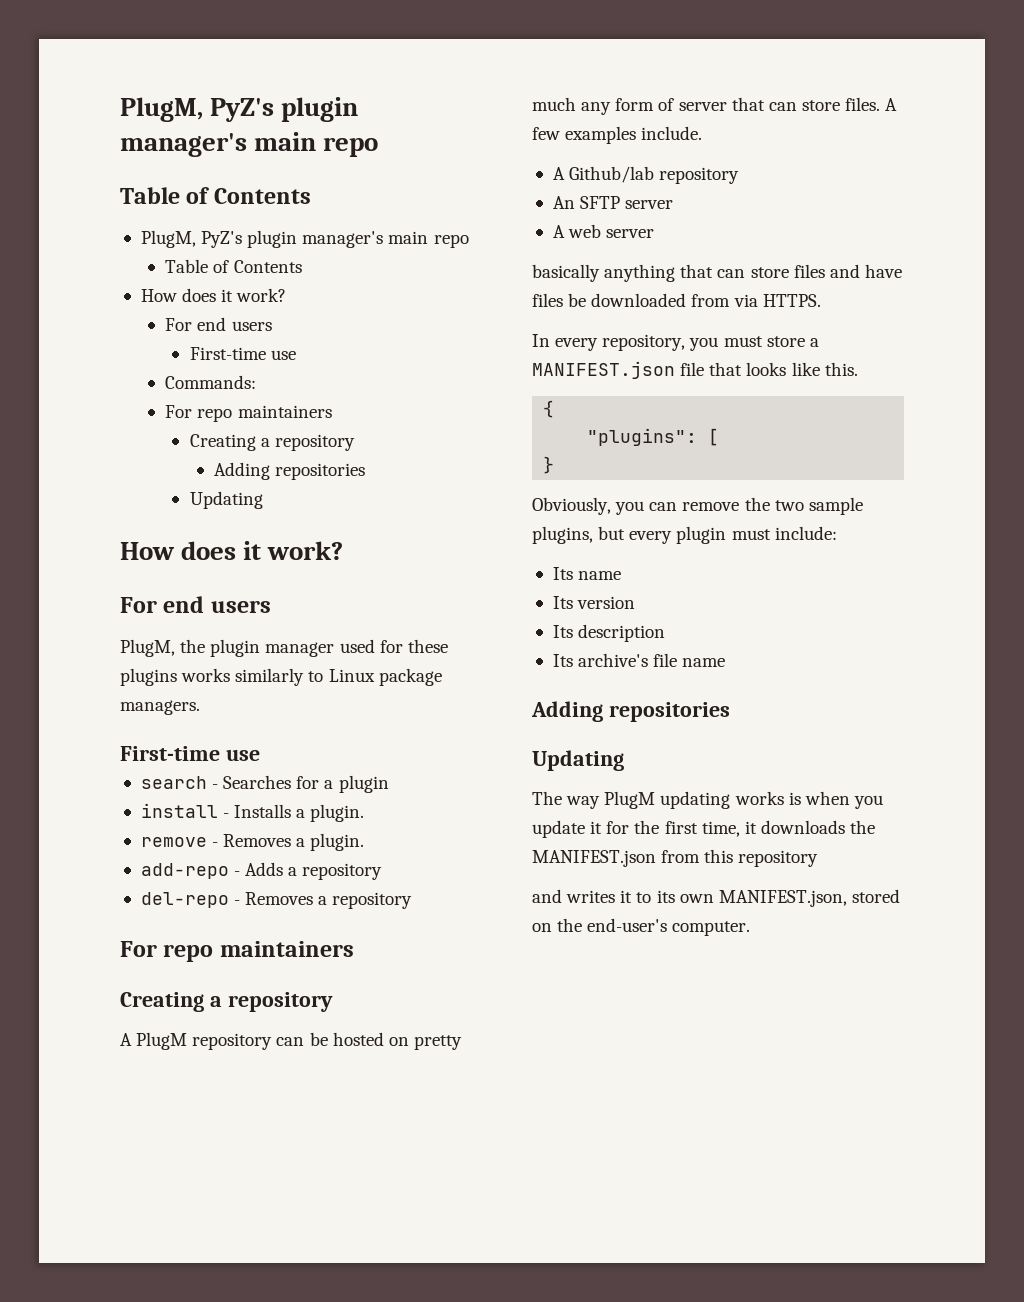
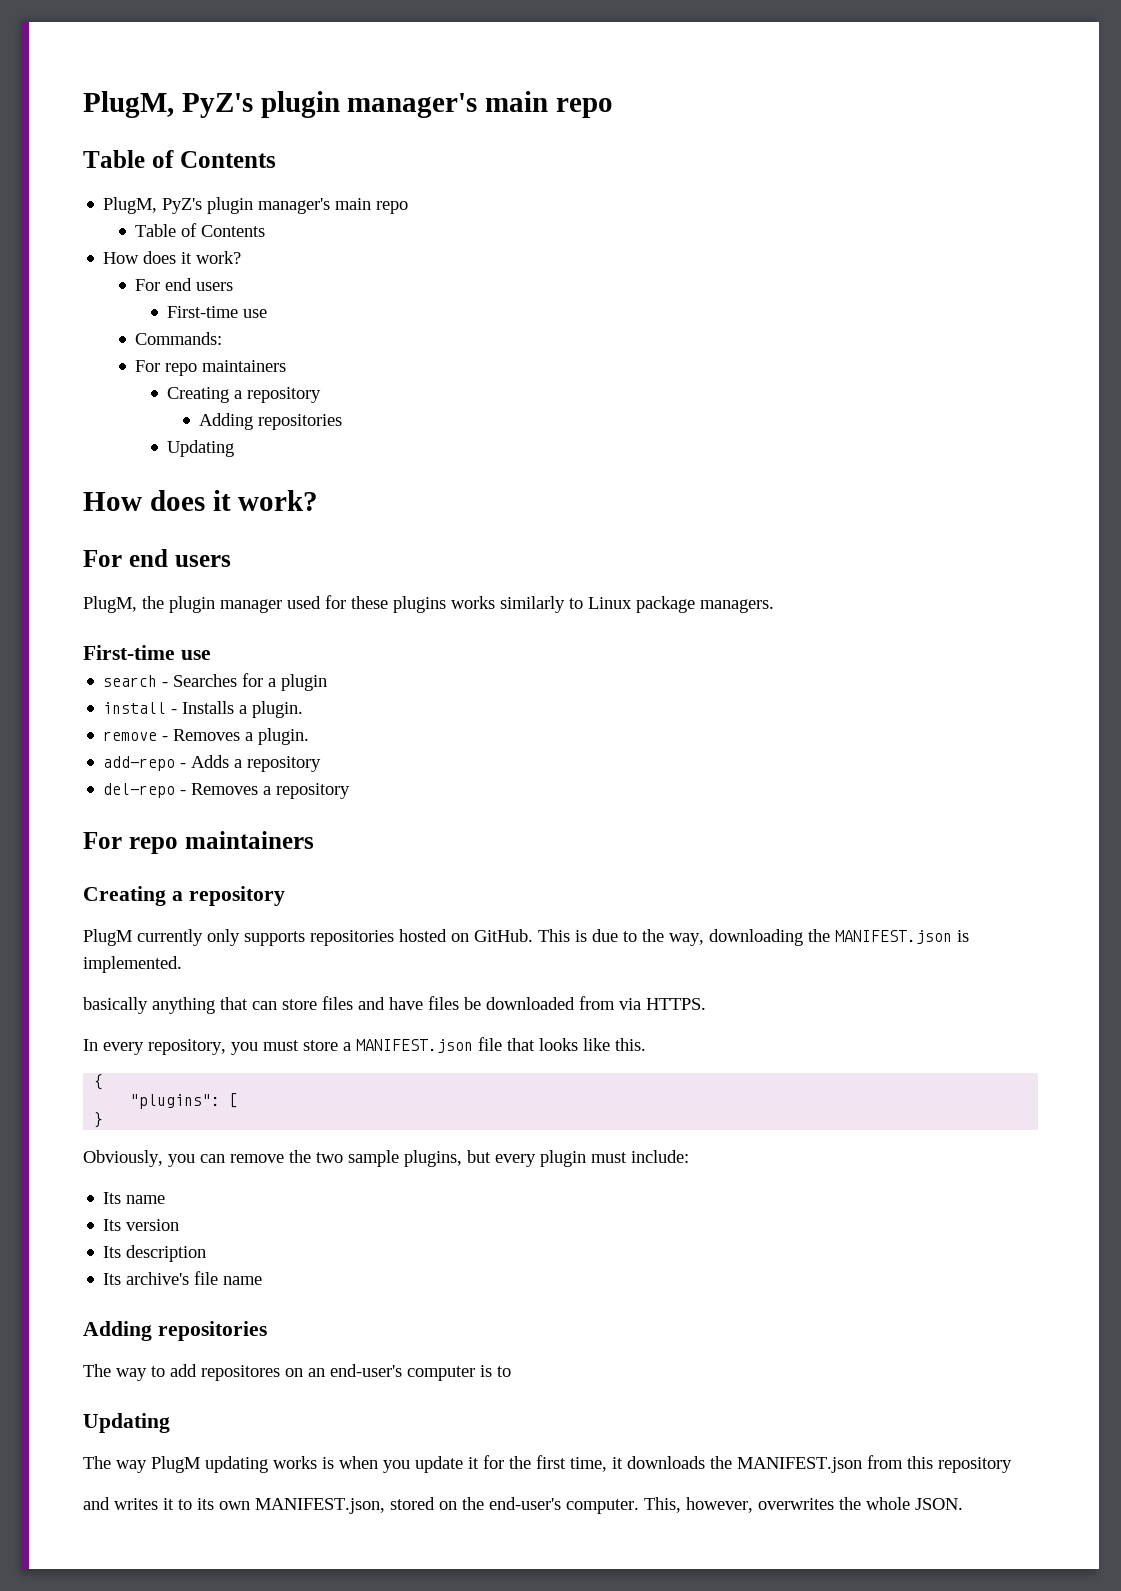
[120,1032,462,1050] [532,97,898,115] [532,126,703,144] [552,166,740,184] [552,196,674,209] [552,224,655,238] A PlugM repository can be hosted on pretty much any form of server that can store files. A few examples include. // A Github/lab repository // An SFTP server // A web server -> [83,929,969,946] [83,956,182,973] PlugM currently only supports repositories hosted on GitHub. This is due to the way, downloading the MANIFEST.json is implemented.
(730, 712) none -> [83,1364,511,1381] // The way to add repositores on an end-user's computer is to
(751, 928) none -> [644,1497,963,1513] This, however, overwrites the whole JSON.

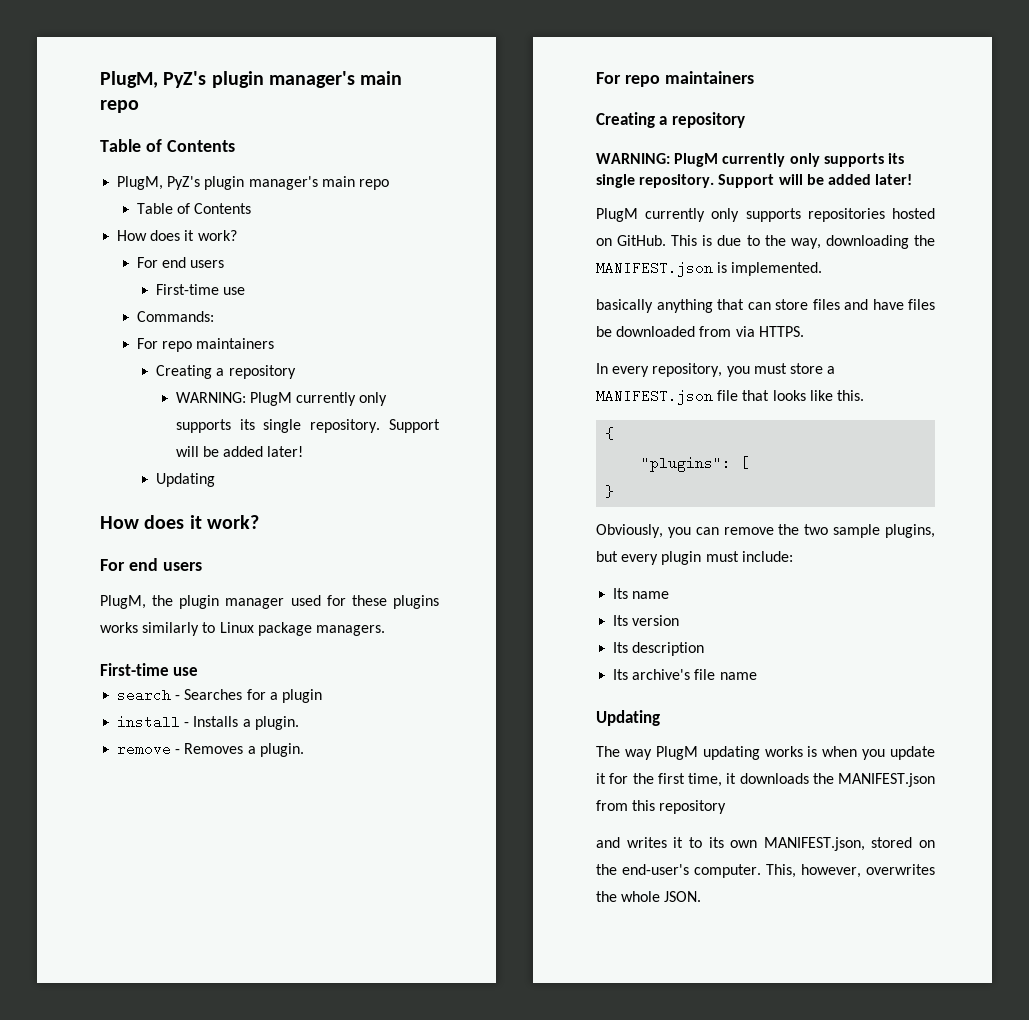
[199,413,343,430] Adding repositories -> [175,392,388,406] [175,419,440,433] [175,446,304,457] WARNING: PlugM currently only supports its single repository. Support will be added later!
[103,755,322,772] [103,783,351,799] [83,831,314,854] [83,886,285,906] // add-repo - Adds a repository // del-repo - Removes a repository // For repo maintainers // Creating a repository -> [596,71,754,87] [596,112,745,128] [596,153,904,167] [596,174,913,188] // For repo maintainers // Creating a repository // WARNING: PlugM currently only supports its single repository. Support will be added later!
[83,1321,267,1341] [83,1364,511,1381] // Adding repositories // The way to add repositores on an end-user's computer is to -> (757, 676) none

